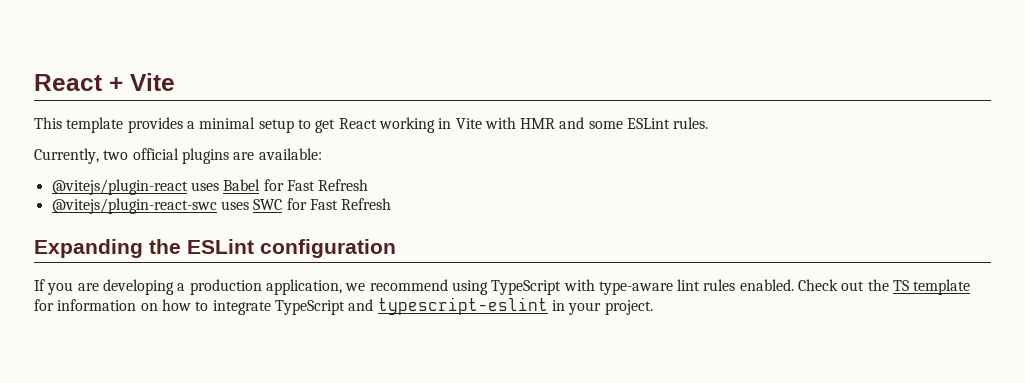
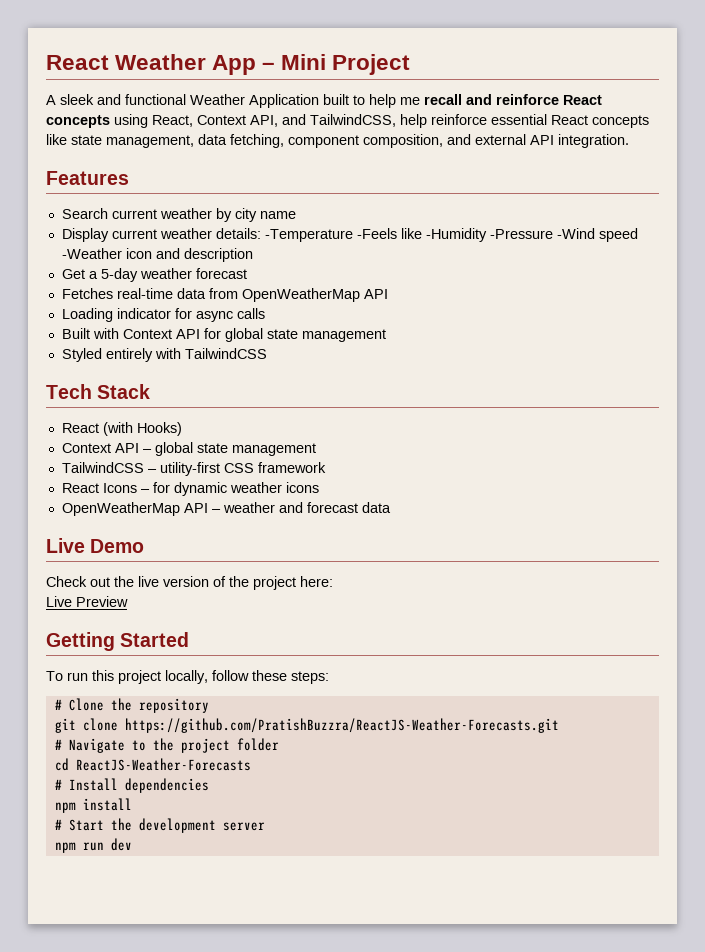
[34,73,175,91] [34,117,709,133] [34,148,322,164] [51,179,369,195] [51,198,392,214] [34,239,396,258] [34,279,971,295] [34,297,653,315] React + Vite // This template provides a minimal setup to get React working in Vite with HMR and some ESLint rules. // Currently, two official plugins are available: // @vitejs/plugin-react uses Babel for Fast Refresh // @vitejs/plugin-react-swc uses SWC for Fast Refresh // Expanding the ESLint configuration // If you are developing a production application, we recommend using TypeScript with type-aware lint rules enabled. Check out the TS template for information on how to integrate TypeScript and typescript-eslint in your project. -> [46,54,411,75] [46,94,602,108] [46,114,649,128] [46,134,629,148] [46,171,129,185] [61,208,296,222] [61,228,638,242] [61,248,253,262] [61,268,247,282] [61,288,388,302] [61,308,265,322] [61,328,386,342] [61,348,267,362] [46,384,151,399] [61,422,182,436] [61,442,316,456] [61,462,326,476] [61,482,319,496] [61,502,391,516] [46,538,145,553] [46,576,333,590] [46,596,128,607] [46,632,190,651] [46,670,329,684] [54,698,209,713] [54,718,559,733] [54,738,279,753] [54,758,251,771] [54,778,209,793] [54,798,132,813] [54,818,265,833] [54,838,132,853] React Weather App – Mini Project // A sleek and functional Weather Application built to help me recall and reinforce React concepts using React, Context API, and TailwindCSS, help reinforce essential React concepts like state management, data fetching, component composition, and external API integration. // Features // Search current weather by city name // Display current weather details: -Temperature -Feels like -Humidity -Pressure -Wind speed -Weather icon and description // Get a 5-day weather forecast // Fetches real-time data from OpenWeatherMap API // Loading indicator for async calls // Built with Context API for global state management // Styled entirely with TailwindCSS // Tech Stack // React (with Hooks) // Context API – global state management // TailwindCSS – utility-first CSS framework // React Icons – for dynamic weather icons // OpenWeatherMap API – weather and forecast data // Live Demo // Check out the live version of the project here: // Live Preview // Getting Started // To run this project locally, follow these steps: // # Clone the repository // git clone https://github.com/PratishBuzzra/ReactJS-Weather-Forecasts.git // # Navigate to the project folder // cd ReactJS-Weather-Forecasts // # Install dependencies // npm install // # Start the development server // npm run dev

